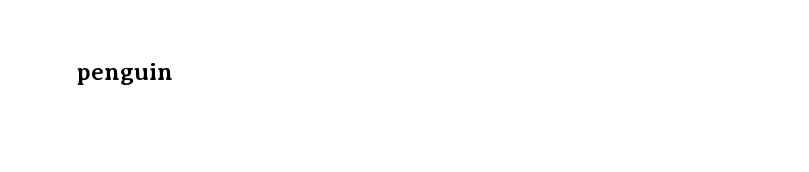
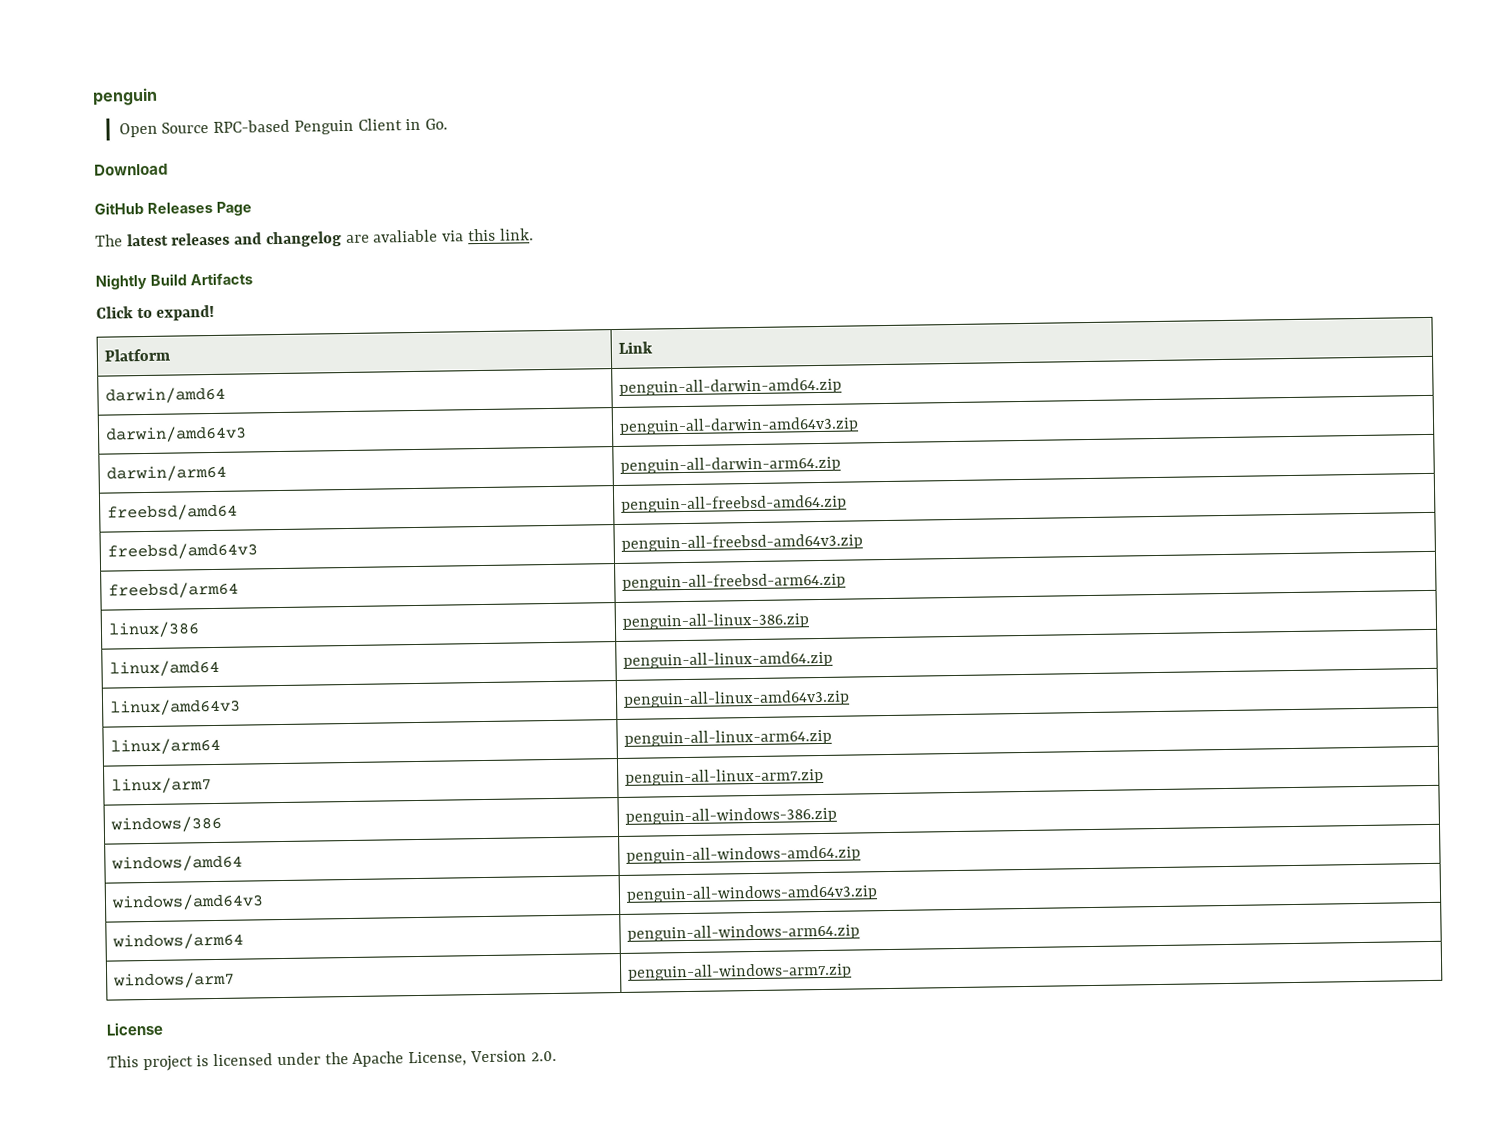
(173, 74) none -> [118,118,449,138] [94,163,168,176] [94,201,252,216] [95,228,534,248] [95,272,253,290] [96,304,216,321] [104,348,171,362] [618,341,654,354] [105,386,227,404] [619,377,843,396] [105,425,248,443] [619,416,860,435] [106,464,228,482] [620,455,842,474] [107,503,239,521] [621,494,848,513] [107,542,259,560] [621,533,864,552] [108,581,240,599] [622,572,847,591] [108,621,201,638] [622,612,810,630] [109,659,221,677] [623,650,834,669] [109,698,242,716] [623,689,851,708] [110,737,222,755] [624,728,833,747] [111,777,213,794] [625,767,825,786] [110,815,223,833] [625,806,838,825] [111,854,244,872] [626,845,862,864] [111,893,265,911] [626,884,879,903] [112,932,245,950] [627,923,861,942] [113,971,236,989] [627,962,853,981] [106,1021,163,1036] [107,1050,557,1072] // Open Source RPC-based Penguin Client in Go. // Download // GitHub Releases Page // The latest releases and changelog are avaliable via this link. // Nightly Build Artifacts // Click to expand! // Platform | Link // darwin/amd64 | penguin-all-darwin-amd64.zip // darwin/amd64v3 | penguin-all-darwin-amd64v3.zip // darwin/arm64 | penguin-all-darwin-arm64.zip // freebsd/amd64 | penguin-all-freebsd-amd64.zip // freebsd/amd64v3 | penguin-all-freebsd-amd64v3.zip // freebsd/arm64 | penguin-all-freebsd-arm64.zip // linux/386 | penguin-all-linux-386.zip // linux/amd64 | penguin-all-linux-amd64.zip // linux/amd64v3 | penguin-all-linux-amd64v3.zip // linux/arm64 | penguin-all-linux-arm64.zip // linux/arm7 | penguin-all-linux-arm7.zip // windows/386 | penguin-all-windows-386.zip // windows/amd64 | penguin-all-windows-amd64.zip // windows/amd64v3 | penguin-all-windows-amd64v3.zip // windows/arm64 | penguin-all-windows-arm64.zip // windows/arm7 | penguin-all-windows-arm7.zip // License // This project is licensed under the Apache License, Version 2.0.

